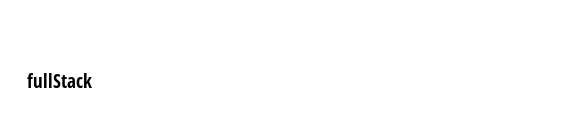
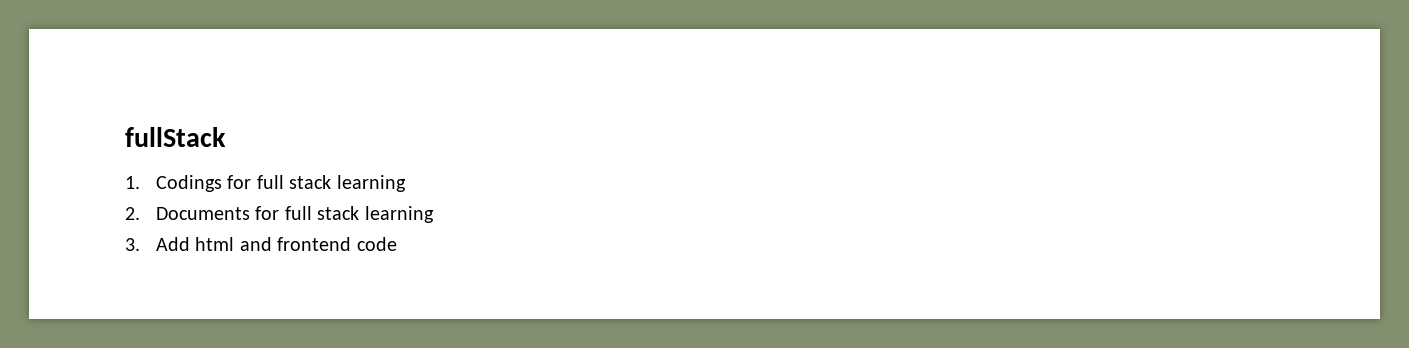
(92, 80) none -> [125,175,406,192] [125,206,434,223] [125,237,397,251] // 1. Codings for full stack learning // 2. Documents for full stack learning // 3. Add html and frontend code

